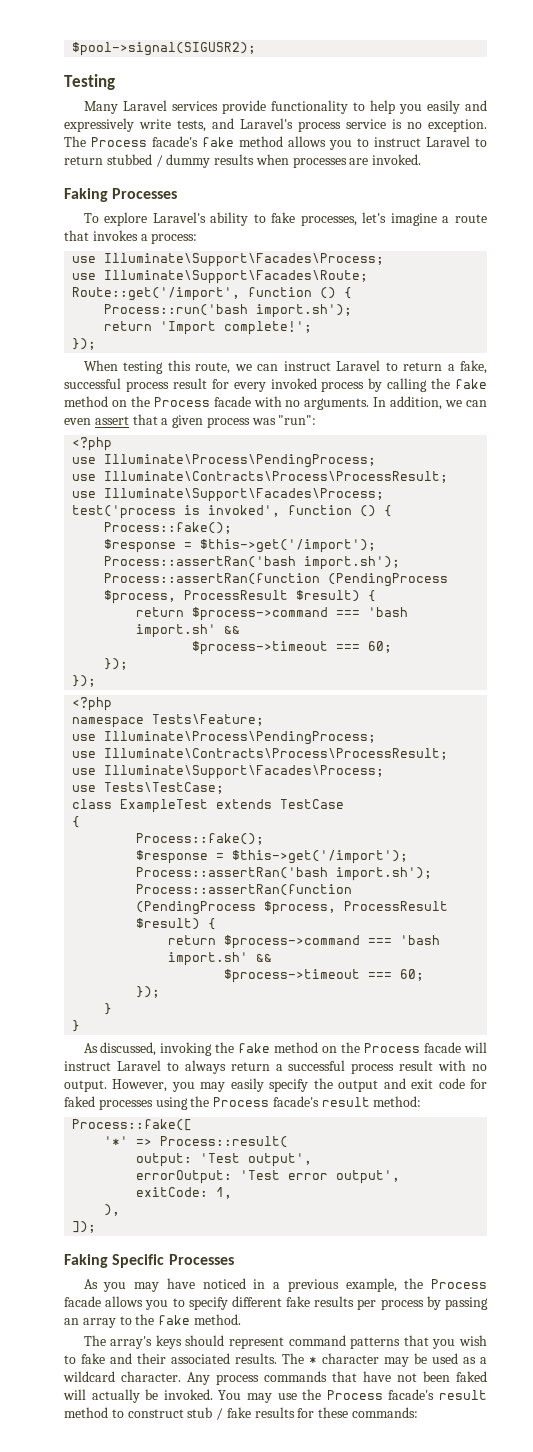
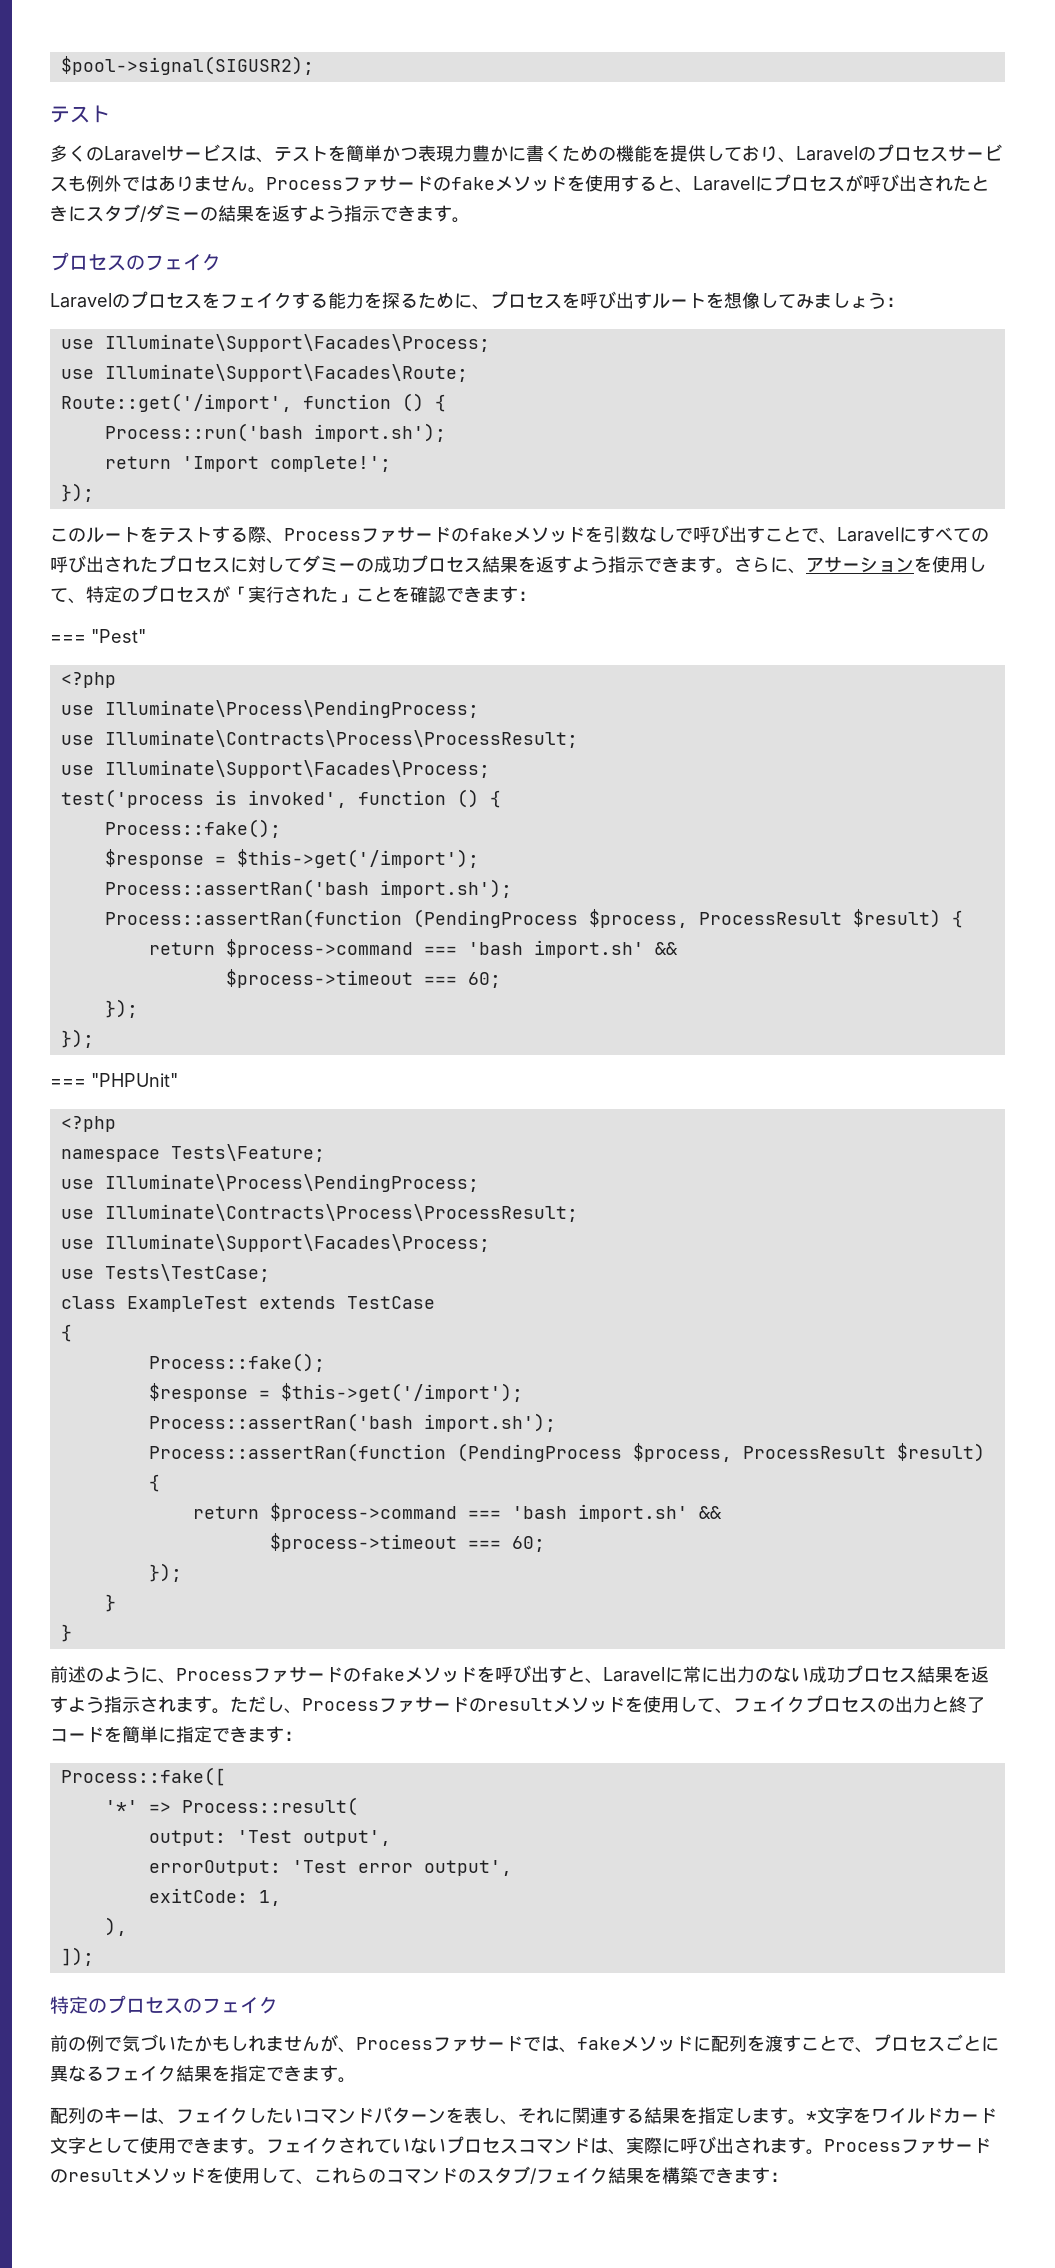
[64,74,115,90] [83,100,488,114] [64,118,487,132] [64,136,487,150] [64,154,422,168] [64,188,178,202] [83,212,487,226] [64,230,198,244] Testing // Many Laravel services provide functionality to help you easily and expressively write tests, and Laravel's process service is no exception. The Process facade's fake method allows you to instruct Laravel to return stubbed / dummy results when processes are invoked. // Faking Processes // To explore Laravel's ability to fake processes, let's imagine a route that invokes a process: -> [50,105,110,123] [50,144,1002,163] [50,174,989,193] [50,204,470,223] [50,252,221,271] [50,291,904,310] テスト // 多くのLaravelサービスは、テストを簡単かつ表現力豊かに書くための機能を提供しており、Laravelのプロセスサービスも例外ではありません。Processファサードのfakeメソッドを使用すると、Laravelにプロセスが呼び出されたときにスタブ/ダミーの結果を返すよう指示できます。 // プロセスのフェイク // Laravelのプロセスをフェイクする能力を探るために、プロセスを呼び出すルートを想像してみましょう：
[83,360,487,374] [64,378,487,392] [64,396,487,410] [64,414,317,428] When testing this route, we can instruct Laravel to return a fake, successful process result for every invoked process by calling the fake method on the Process facade with no arguments. In addition, we can even assert that a given process was "run": -> [50,525,989,544] [50,555,986,574] [50,585,536,604] [50,629,146,643] このルートをテストする際、Processファサードのfakeメソッドを引数なしで呼び出すことで、Laravelにすべての呼び出されたプロセスに対してダミーの成功プロセス結果を返すよう指示できます。さらに、アサーションを使用して、特定のプロセスが「実行された」ことを確認できます： // === "Pest"
(97, 681) none -> [50,1073,178,1087] // === "PHPUnit"
[83,1042,488,1056] [64,1060,487,1074] [64,1078,487,1092] [64,1096,422,1110] As discussed, invoking the fake method on the Process facade will instruct Laravel to always return a successful process result with no output. However, you may easily specify the output and exit code for faked processes using the Process facade's result method: -> [50,1665,989,1684] [50,1695,985,1714] [50,1726,302,1743] 前述のように、Processファサードのfakeメソッドを呼び出すと、Laravelに常に出力のない成功プロセス結果を返すよう指示されます。ただし、Processファサードのresultメソッドを使用して、フェイクプロセスの出力と終了コードを簡単に指定できます：
[64,1254,234,1268] [83,1278,488,1292] [64,1296,488,1310] [64,1314,241,1328] [83,1335,487,1349] [64,1353,487,1367] [63,1371,487,1385] [63,1389,487,1403] [64,1407,419,1420] Faking Specific Processes // As you may have noticed in a previous example, the Process facade allows you to specify different fake results per process by passing an array to the fake method. // The array's keys should represent command patterns that you wish to fake and their associated results. The * character may be used as a wildcard character. Any process commands that have not been faked will actually be invoked. You may use the Process facade's result method to construct stub / fake results for these commands: -> [50,1995,278,2014] [50,2034,999,2053] [50,2065,356,2083] [50,2107,997,2125] [50,2136,991,2155] [50,2166,788,2185] 特定のプロセスのフェイク // 前の例で気づいたかもしれませんが、Processファサードでは、fakeメソッドに配列を渡すことで、プロセスごとに異なるフェイク結果を指定できます。 // 配列のキーは、フェイクしたいコマンドパターンを表し、それに関連する結果を指定します。*文字をワイルドカード文字として使用できます。フェイクされていないプロセスコマンドは、実際に呼び出されます。Processファサードのresultメソッドを使用して、これらのコマンドのスタブ/フェイク結果を構築できます：

